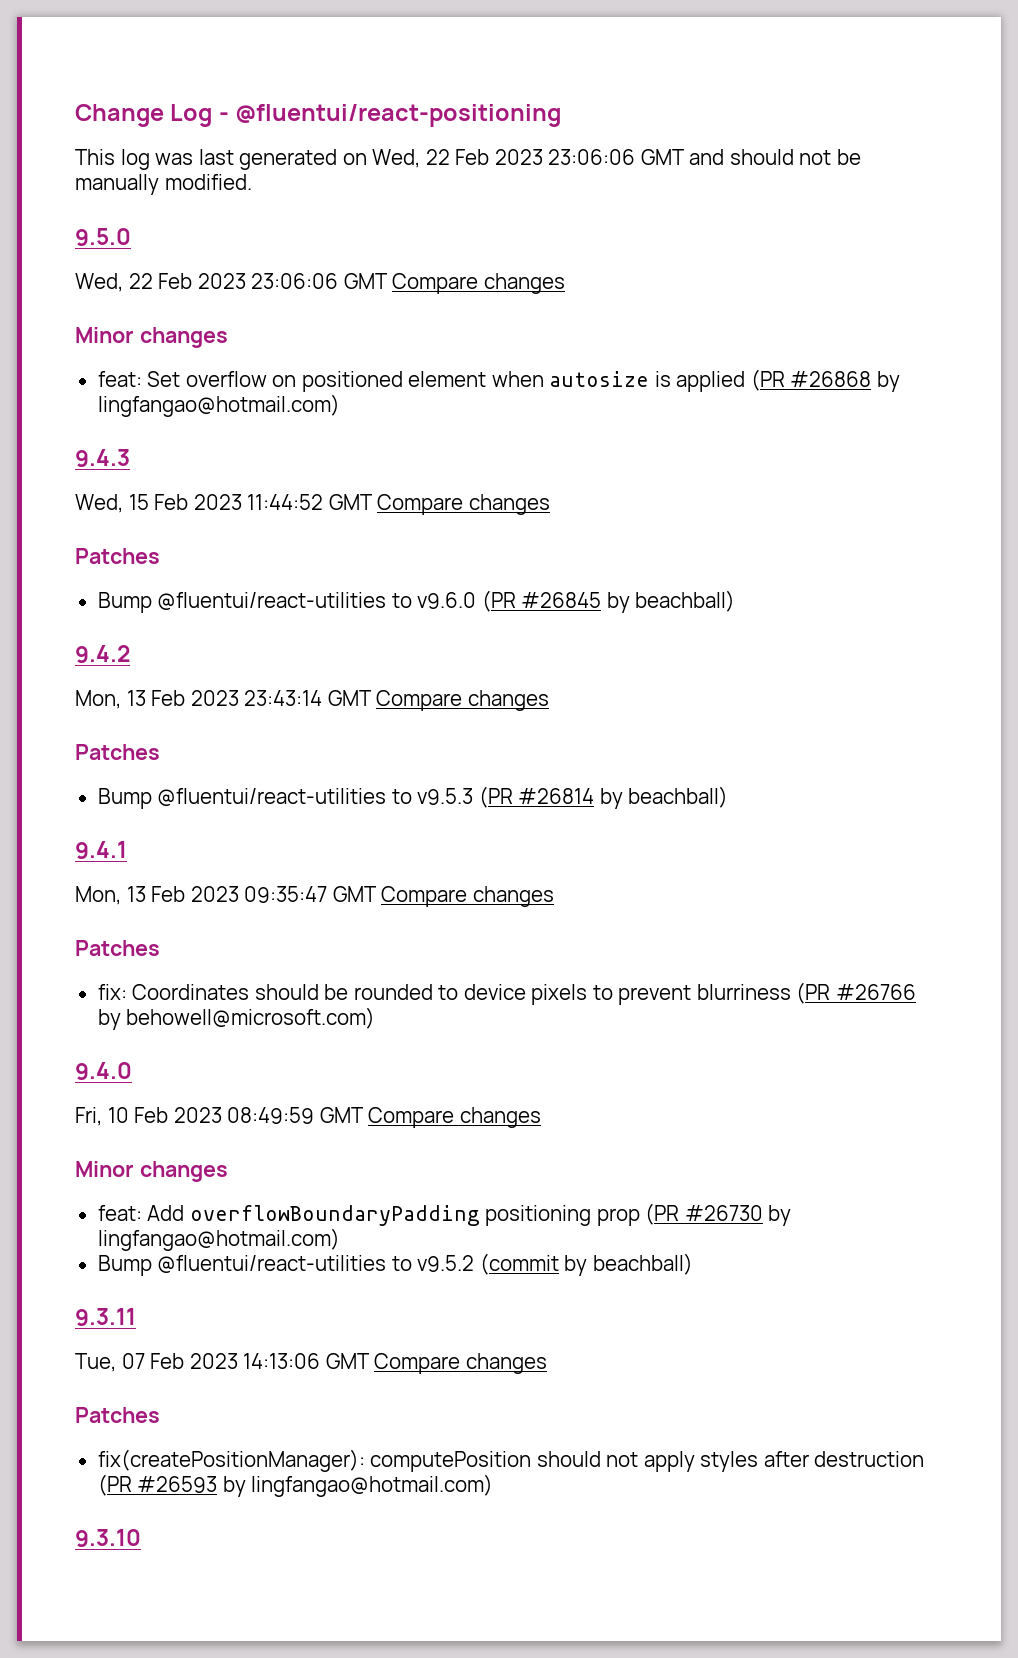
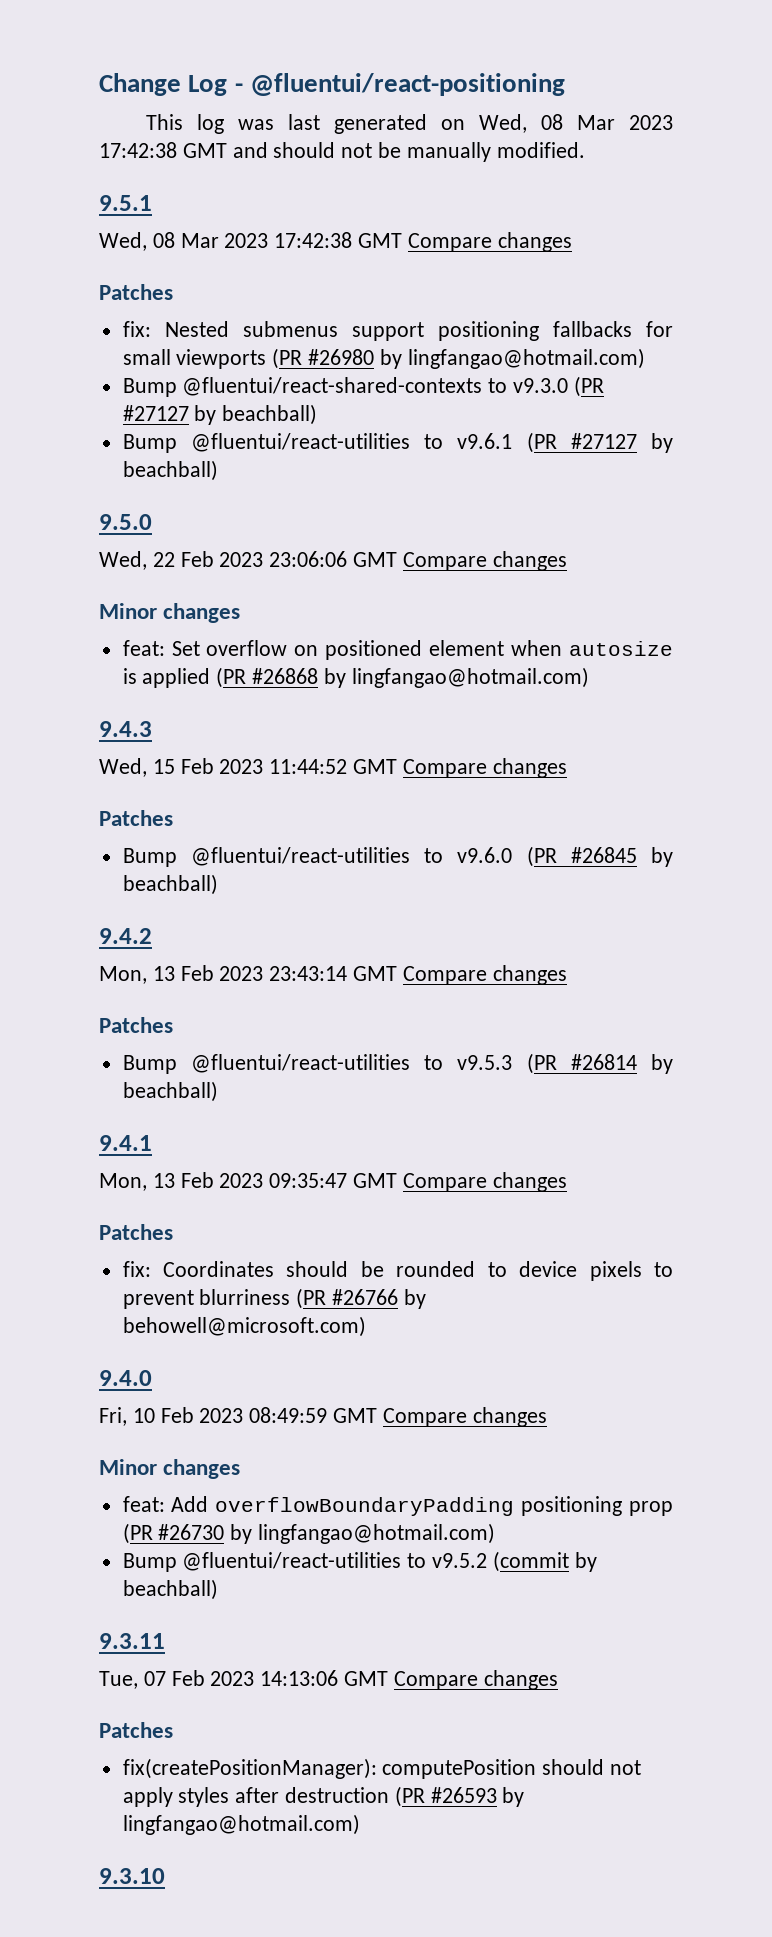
[425,149,636,165] 22 Feb 2023 23:06:06 -> [540,114,673,130] [99,142,177,158] 08 Mar 2023 17:42:38
(252, 182) none -> [99,195,152,211] [99,232,572,252] [99,284,173,300] [122,321,673,341] [122,348,645,369] [122,376,604,397] [122,404,318,425] [122,432,674,453] [122,460,218,481] // 9.5.1 // Wed, 08 Mar 2023 17:42:38 GMT Compare changes // Patches // fix: Nested submenus support positioning fallbacks for small viewports (PR #26980 by lingfangao@hotmail.com) // Bump @fluentui/react-shared-contexts to v9.3.0 (PR #27127 by beachball) // Bump @fluentui/react-utilities to v9.6.1 (PR #27127 by beachball)

